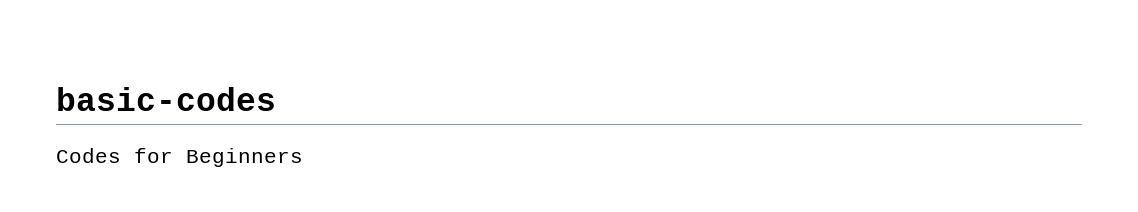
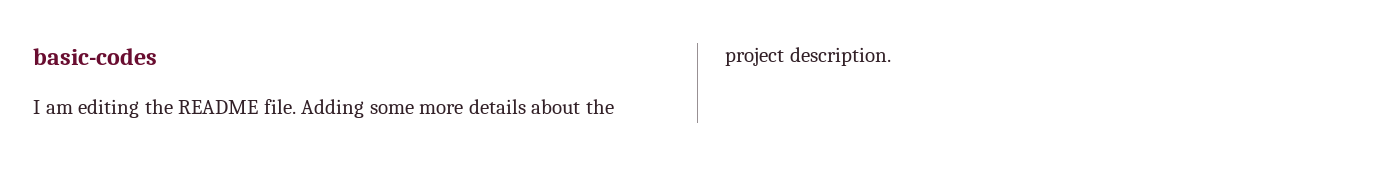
[56,148,303,167] Codes for Beginners -> [33,99,614,118] [725,47,891,66] I am editing the README file. Adding some more details about the project description.

